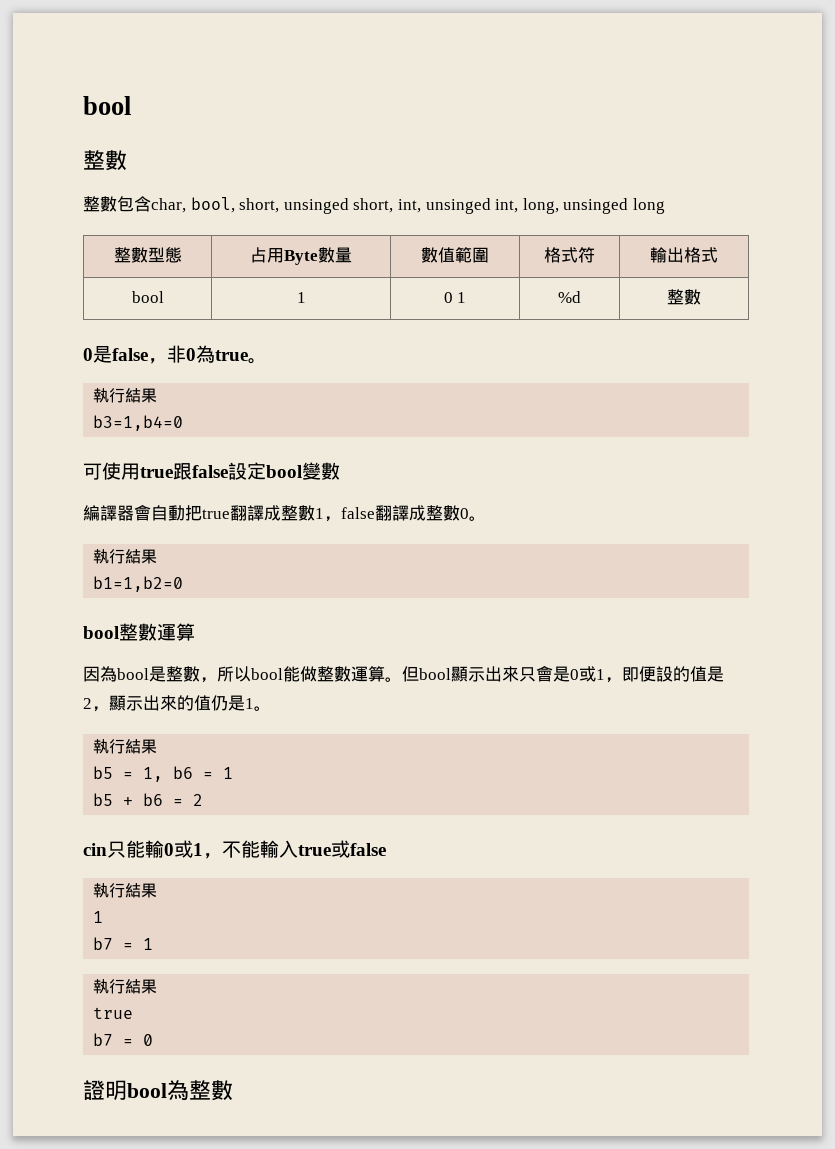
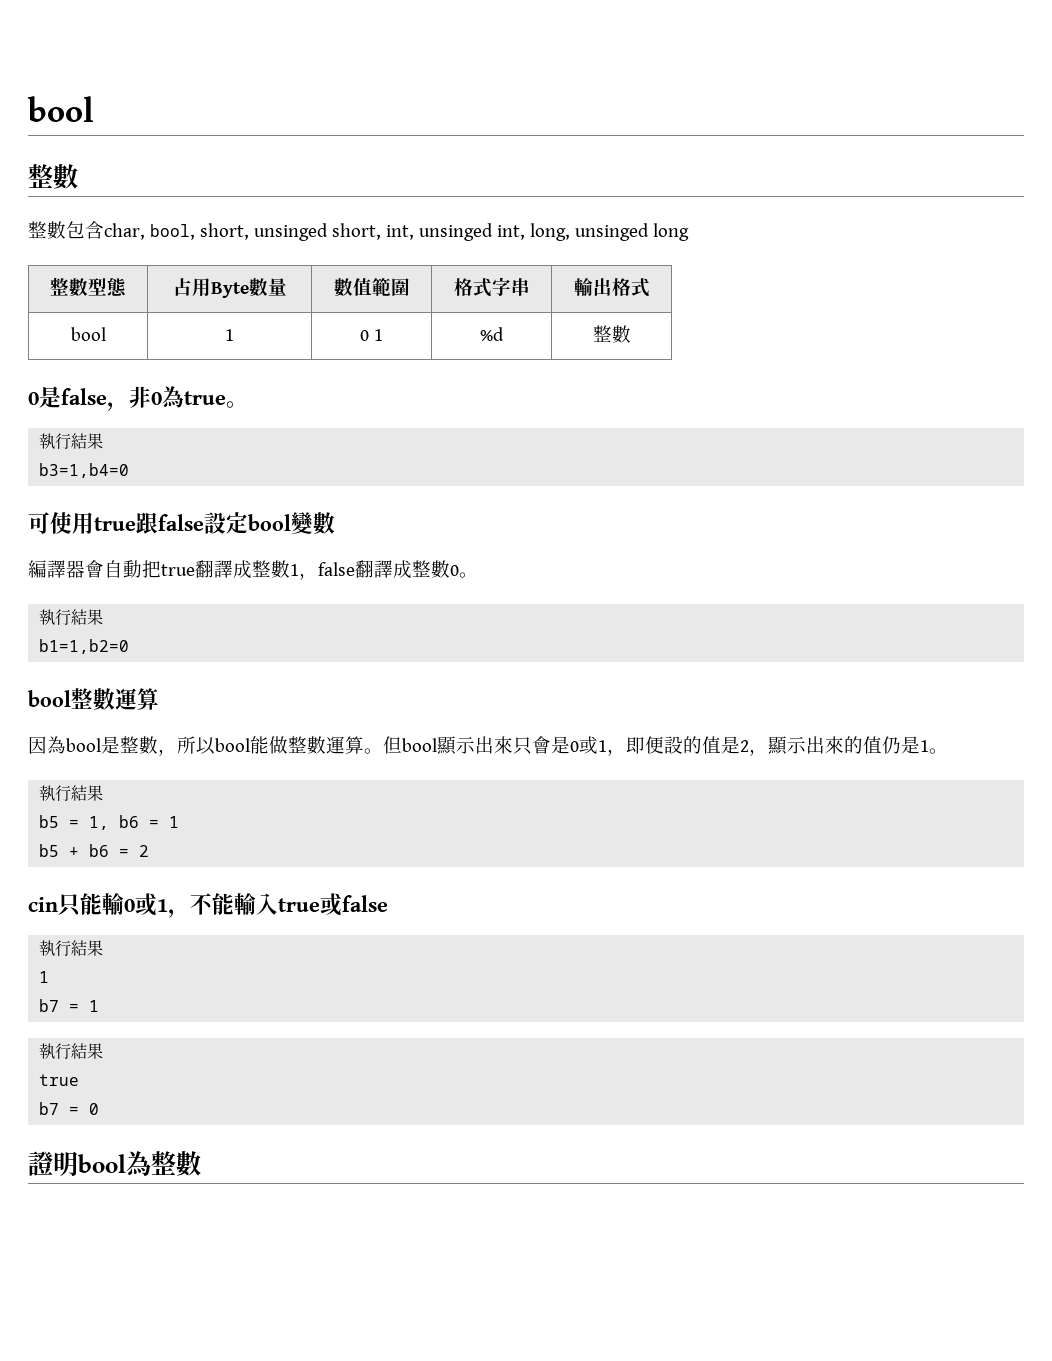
[578,247,595,263] 符 -> [491,277,530,296] 字串

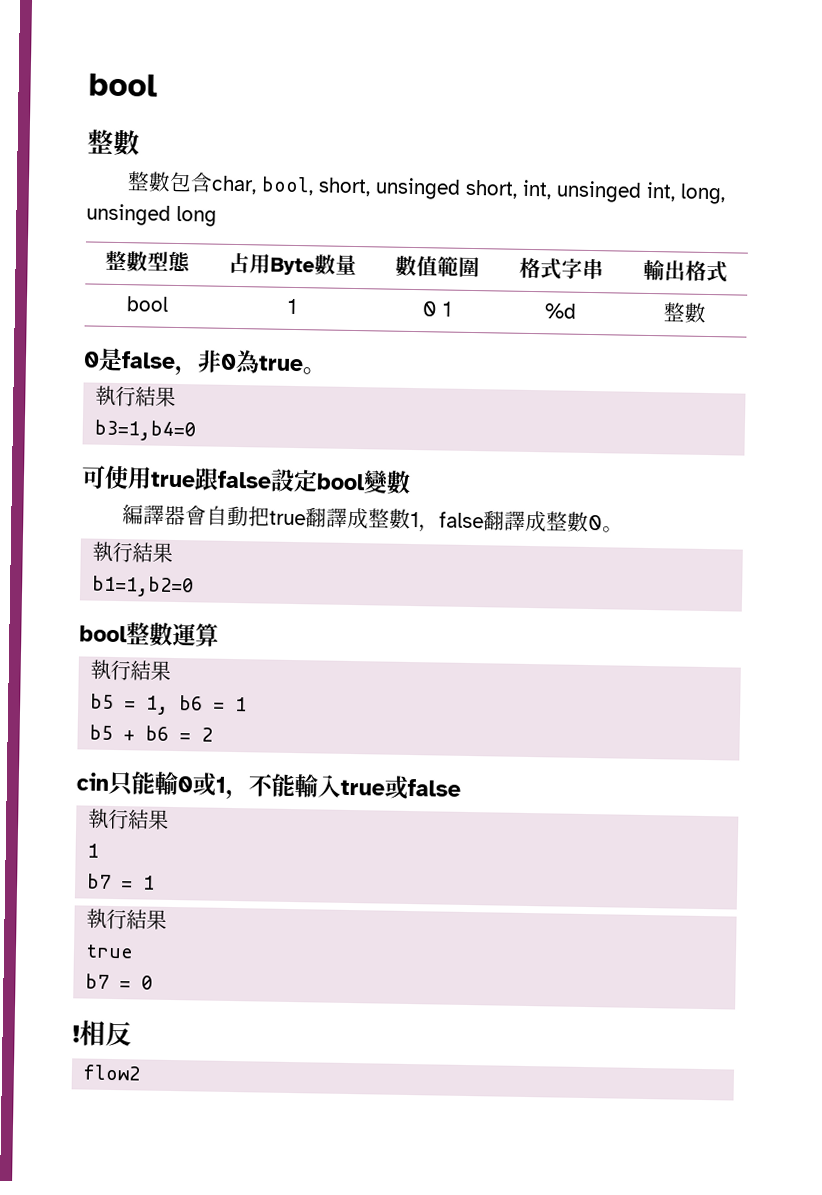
[28,736,948,756] // 因為bool是整數，所以bool能做整數運算。但bool顯示出來只會是0或1，即便設的值是2，顯示出來的值仍是1。 -> (219, 635) none
[28,1151,201,1176] 證明bool為整數 -> [72,1019,132,1047] [83,1064,142,1081] !相反 // flow2

